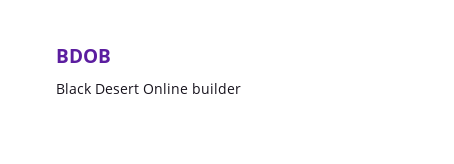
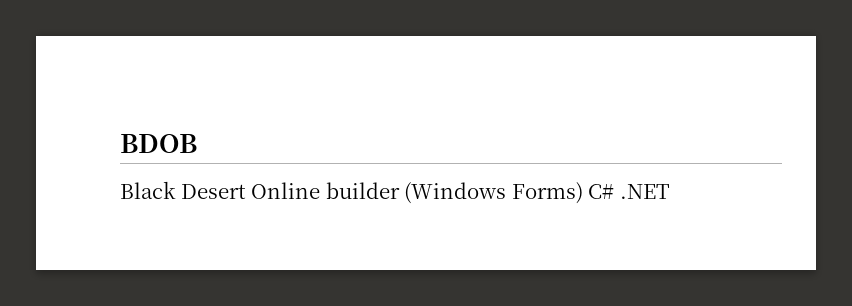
(241, 88) none -> [404,182,670,204] (Windows Forms) C# .NET

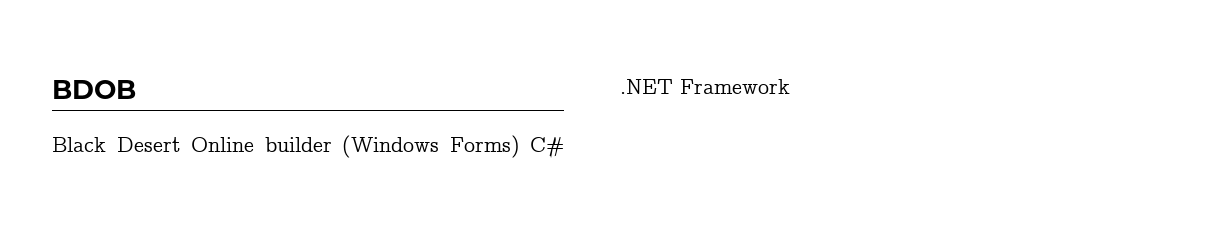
(670, 191) none -> [680,79,790,94] Framework

